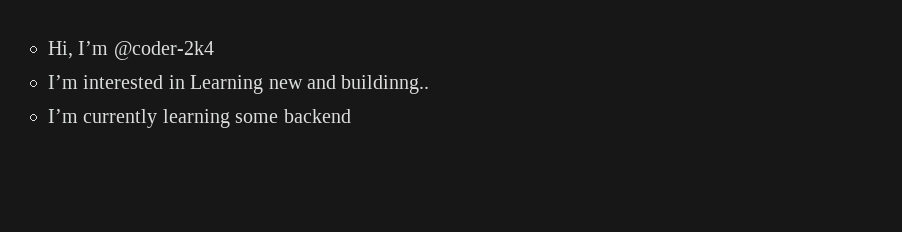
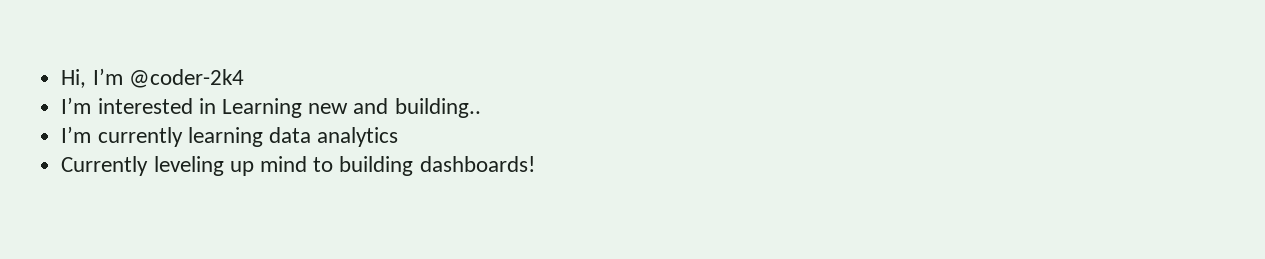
[341,75,430,94] buildinng.. -> [394,98,481,118] building..
[235,109,351,123] some backend -> [268,127,399,147] [61,156,535,176] data analytics // Currently leveling up mind to building dashboards!

